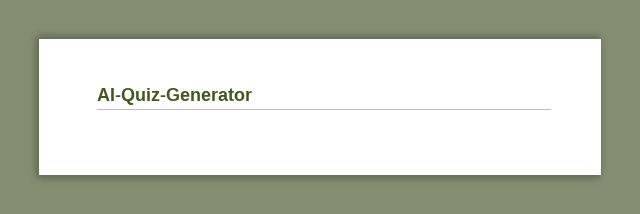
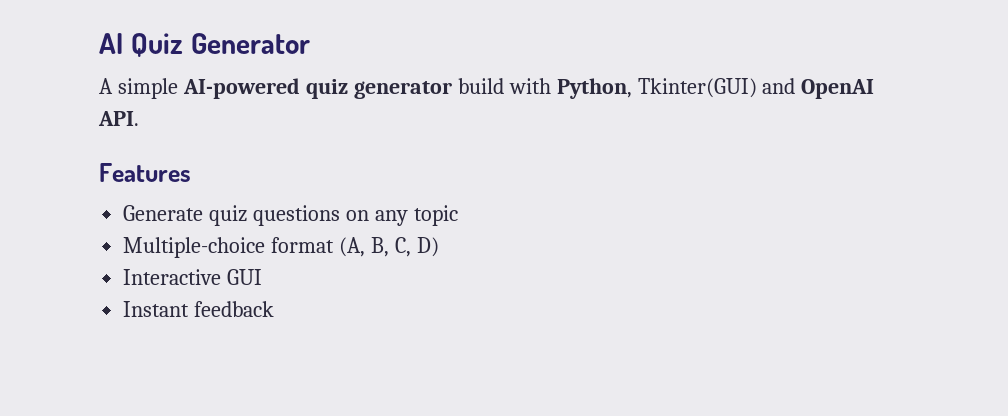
[97,88,252,105] AI-Quiz-Generator -> [99,33,310,57] [99,78,875,99] [98,111,139,126] [99,163,191,182] [123,205,458,226] [123,237,439,258] [123,269,263,285] [123,301,275,317] AI Quiz Generator // A simple AI-powered quiz generator build with Python, Tkinter(GUI) and OpenAI API. // Features // Generate quiz questions on any topic // Multiple-choice format (A, B, C, D) // Interactive GUI // Instant feedback

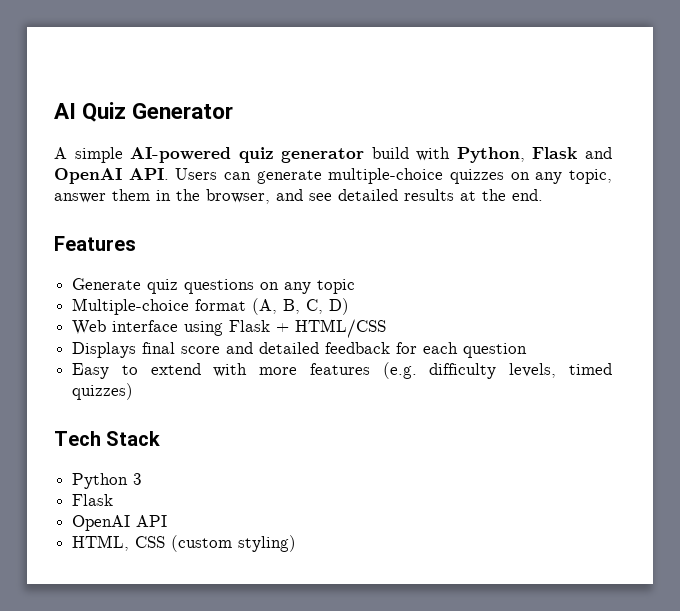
[637,78,757,98] Tkinter(GUI) -> [532,147,578,159] Flask
(139, 118) none -> [175,168,612,184] [54,189,543,204] Users can generate multiple-choice quizzes on any topic, answer them in the browser, and see detailed results at the end.
[123,269,263,285] [123,301,275,317] Interactive GUI // Instant feedback -> [72,319,387,338] [72,342,528,358] [72,362,613,379] [72,383,134,400] [54,431,161,446] [72,473,143,489] [72,494,114,506] [72,515,168,531] [72,535,297,552] Web interface using Flask + HTML/CSS // Displays final score and detailed feedback for each question // Easy to extend with more features (e.g. difficulty levels, timed quizzes) // Tech Stack // Python 3 // Flask // OpenAI API // HTML, CSS (custom styling)

